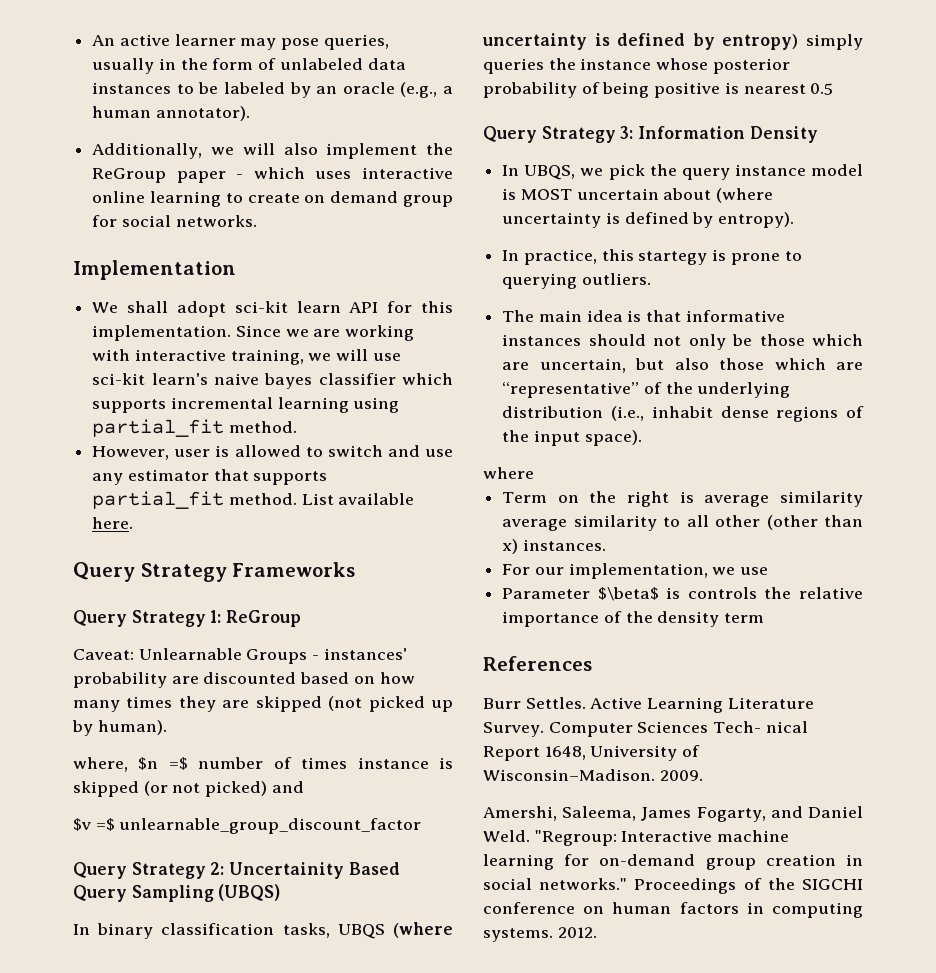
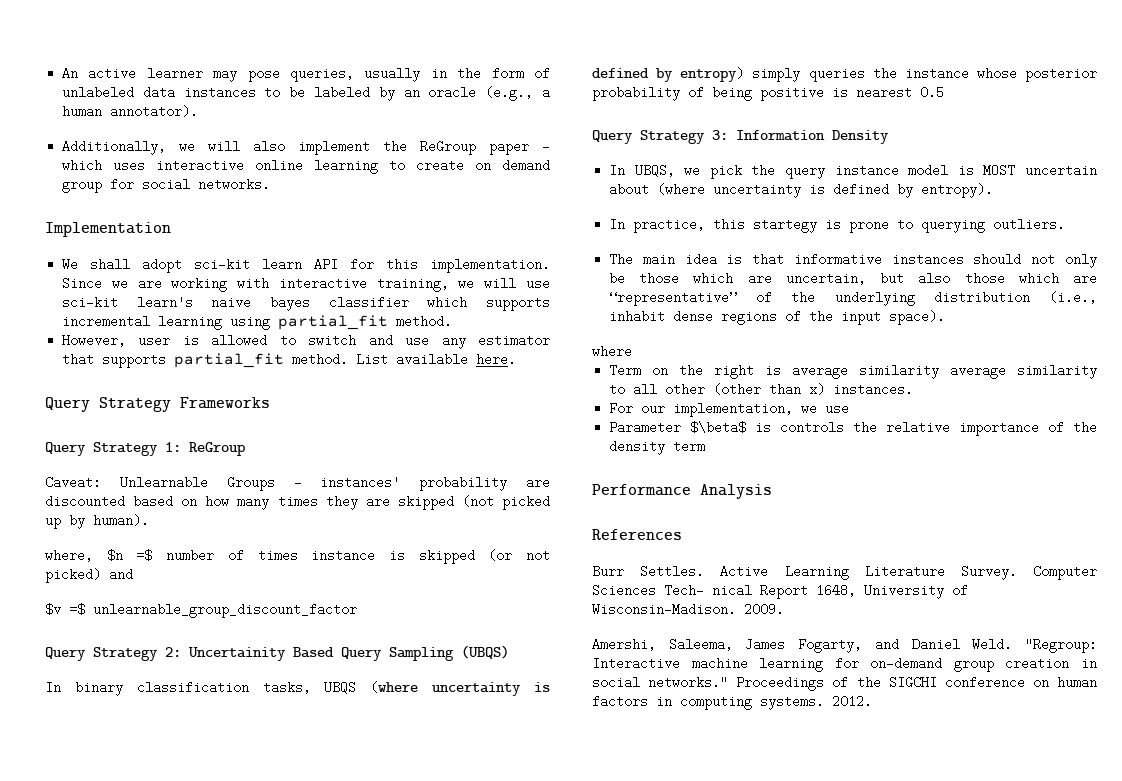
(765, 618) none -> [592,484,772,499] // Performance Analysis

